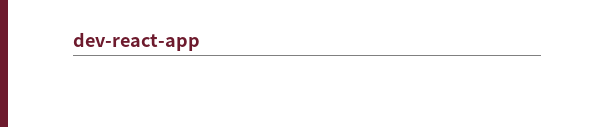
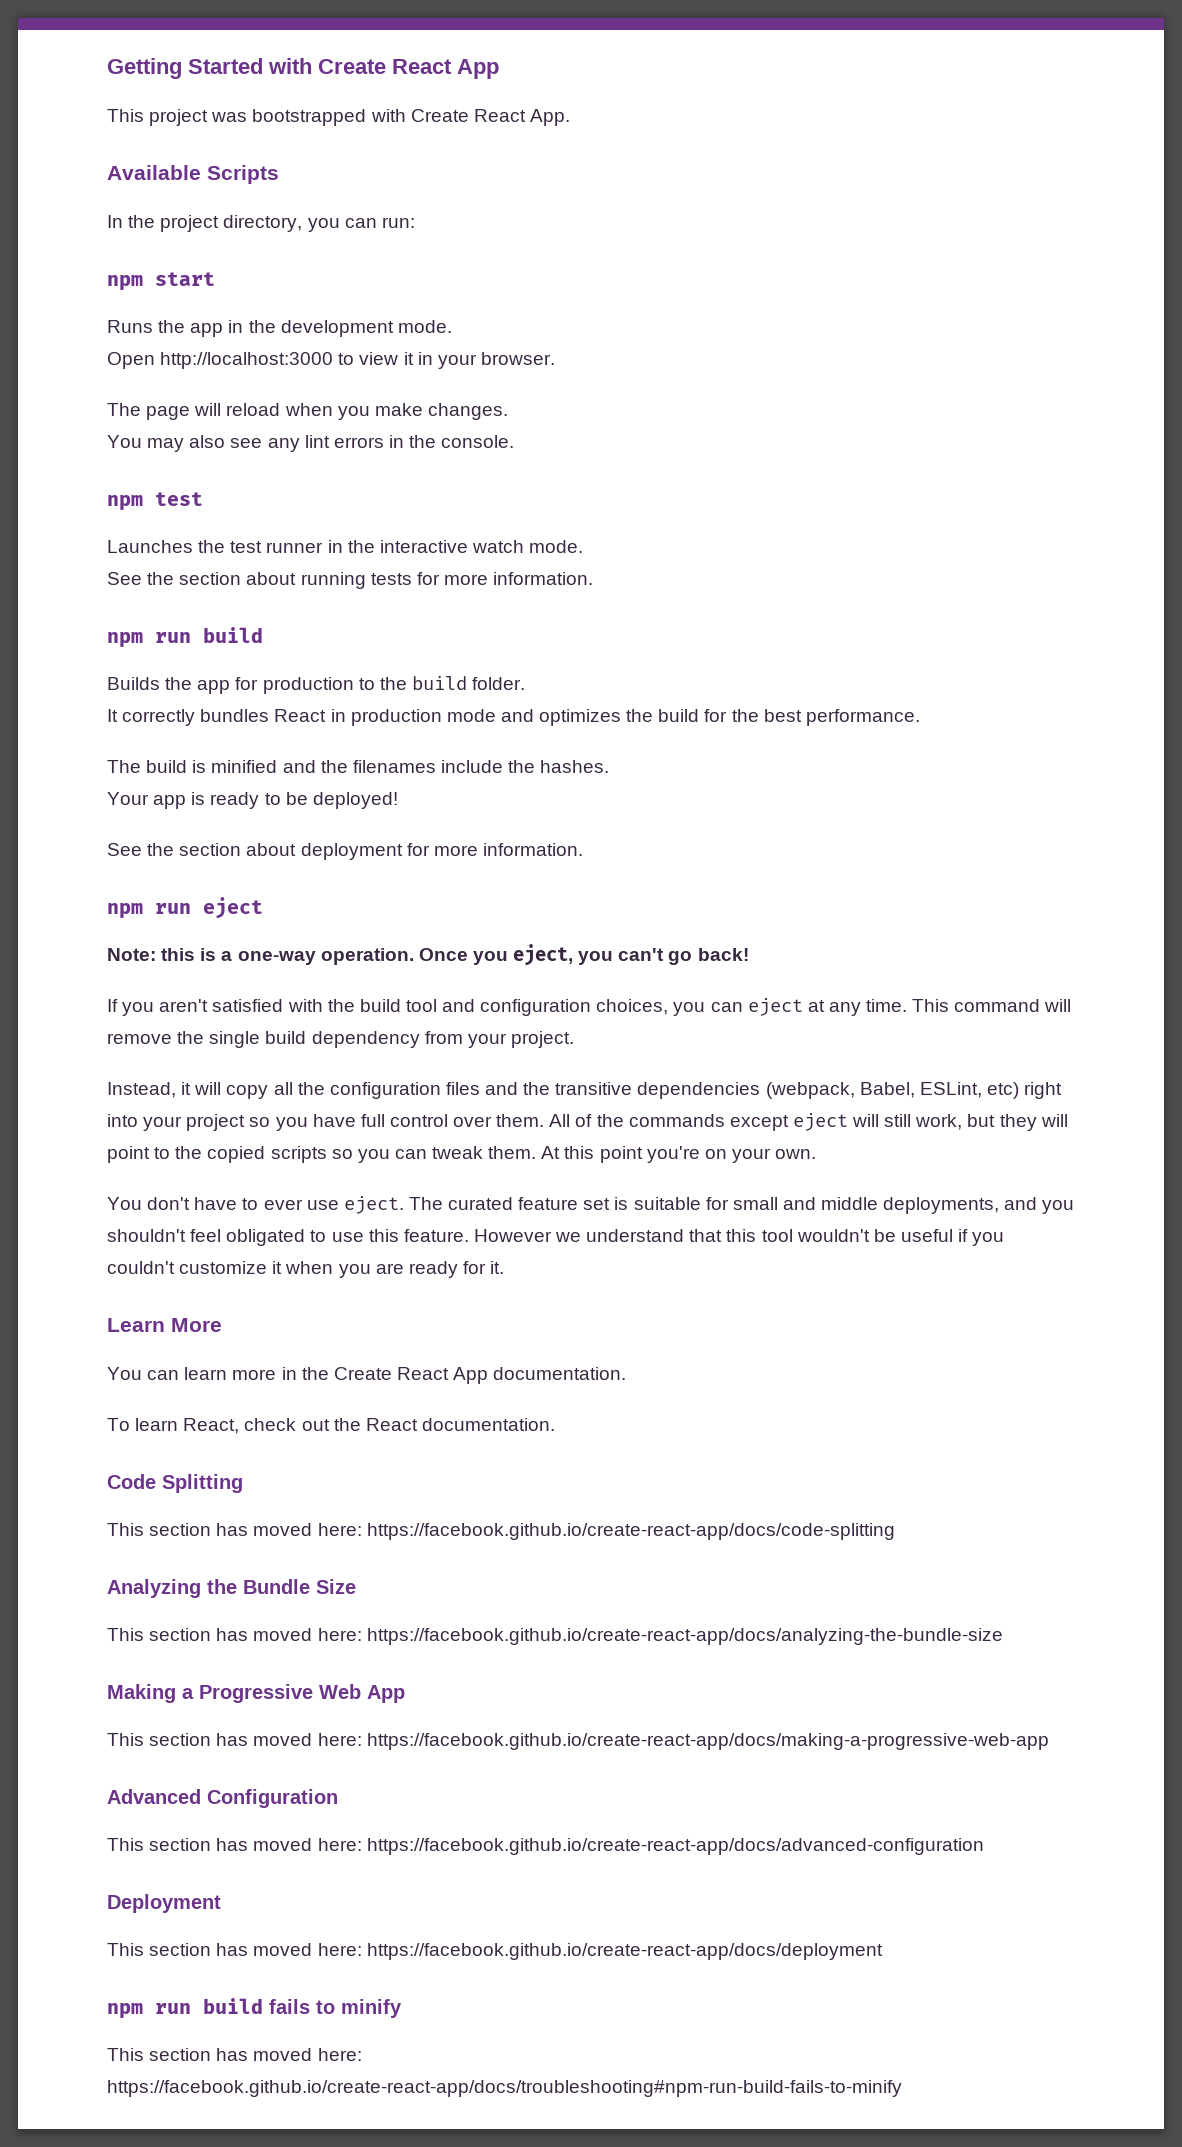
[73,32,200,51] dev-react-app -> [107,58,499,79] [107,109,570,126] [107,165,279,184] [107,215,415,232] [107,272,215,291] [107,320,452,337] [107,352,555,369] [107,403,508,420] [107,435,515,452] [107,492,203,511] [107,540,584,553] [107,572,594,589] [107,627,263,648] [107,676,526,694] [107,709,920,726] [107,760,610,773] [107,792,398,809] [107,843,583,860] [107,897,263,919] [107,944,749,966] [107,998,1072,1016] [107,1031,574,1048] [107,1082,1063,1099] [107,1113,1068,1131] [107,1146,817,1163] [107,1196,1075,1214] [107,1229,1005,1246] [107,1261,505,1278] [107,1318,222,1332] [107,1367,627,1384] [107,1418,555,1434] [107,1474,243,1493] [107,1523,895,1540] [107,1579,356,1598] [107,1628,1003,1645] [107,1684,405,1703] [107,1733,1049,1750] [107,1789,338,1808] [107,1838,984,1855] [107,1894,221,1913] [107,1943,883,1960] [107,1998,402,2019] [107,2048,362,2061] [107,2080,902,2097] Getting Started with Create React App // This project was bootstrapped with Create React App. // Available Scripts // In the project directory, you can run: // npm start // Runs the app in the development mode. // Open http://localhost:3000 to view it in your browser. // The page will reload when you make changes. // You may also see any lint errors in the console. // npm test // Launches the test runner in the interactive watch mode. // See the section about running tests for more information. // npm run build // Builds the app for production to the build folder. // It correctly bundles React in production mode and optimizes the build for the best performance. // The build is minified and the filenames include the hashes. // Your app is ready to be deployed! // See the section about deployment for more information. // npm run eject // Note: this is a one-way operation. Once you eject, you can't go back! // If you aren't satisfied with the build tool and configuration choices, you can eject at any time. This command will remove the single build dependency from your project. // Instead, it will copy all the configuration files and the transitive dependencies (webpack, Babel, ESLint, etc) right into your project so you have full control over them. All of the commands except eject will still work, but they will point to the copied scripts so you can tweak them. At this point you're on your own. // You don't have to ever use eject. The curated feature set is suitable for small and middle deployments, and you shouldn't feel obligated to use this feature. However we understand that this tool wouldn't be useful if you couldn't customize it when you are ready for it. // Learn More // You can learn more in the Create React App documentation. // To learn React, check out the React documentation. // Code Splitting // This section has moved here: https://facebook.github.io/create-react-app/docs/code-splitting // Analyzing the Bundle Size // This section has moved here: https://facebook.github.io/create-react-app/docs/analyzing-the-bundle-size // Making a Progressive Web App // This section has moved here: https://facebook.github.io/create-react-app/docs/making-a-progressive-web-app // Advanced Configuration // This section has moved here: https://facebook.github.io/create-react-app/docs/advanced-configuration // Deployment // This section has moved here: https://facebook.github.io/create-react-app/docs/deployment // npm run build fails to minify // This section has moved here: https://facebook.github.io/create-react-app/docs/troubleshooting#npm-run-build-fails-to-minify

